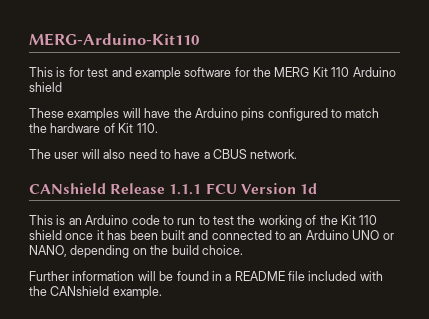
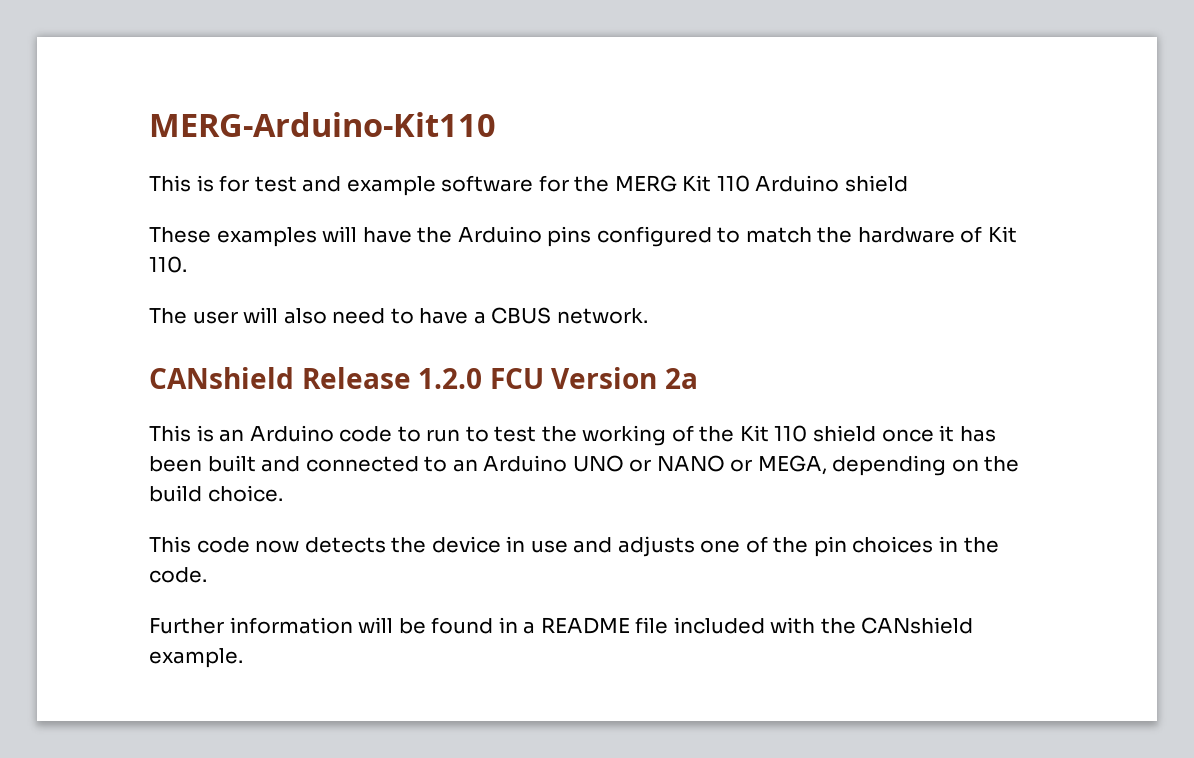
[169,184,202,195] 1.1.1 -> [418,368,483,389] 1.2.0
[299,183,317,194] 1d -> [664,368,698,389] 2a
[29,245,67,257] NANO, -> [656,455,827,475] NANO or MEGA,
(243, 250) none -> [149,536,999,557] [149,567,207,583] // This code now detects the device in use and adjusts one of the pin choices in the code.

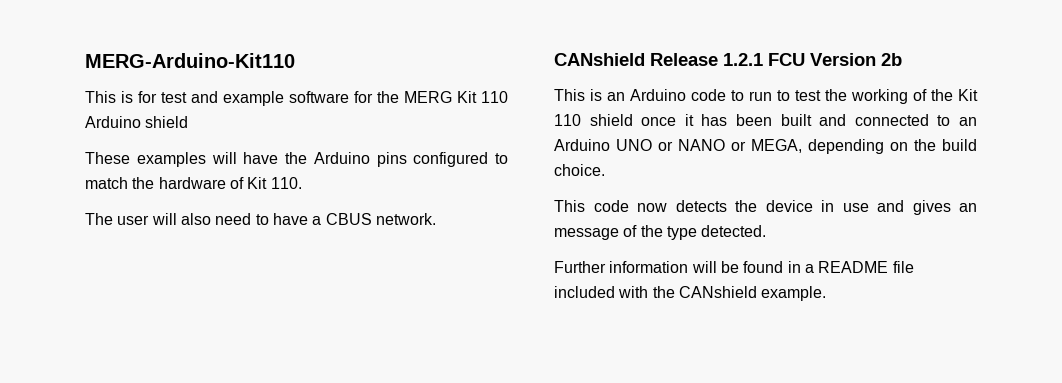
[418,368,483,389] 1.2.0 -> [723,53,763,66] 1.2.1
[664,368,698,389] 2a -> [881,53,902,66] 2b
[617,536,999,557] [149,567,207,583] adjusts one of the pin choices in the code. -> [912,200,977,215] [554,225,767,240] gives an message of the type detected.

